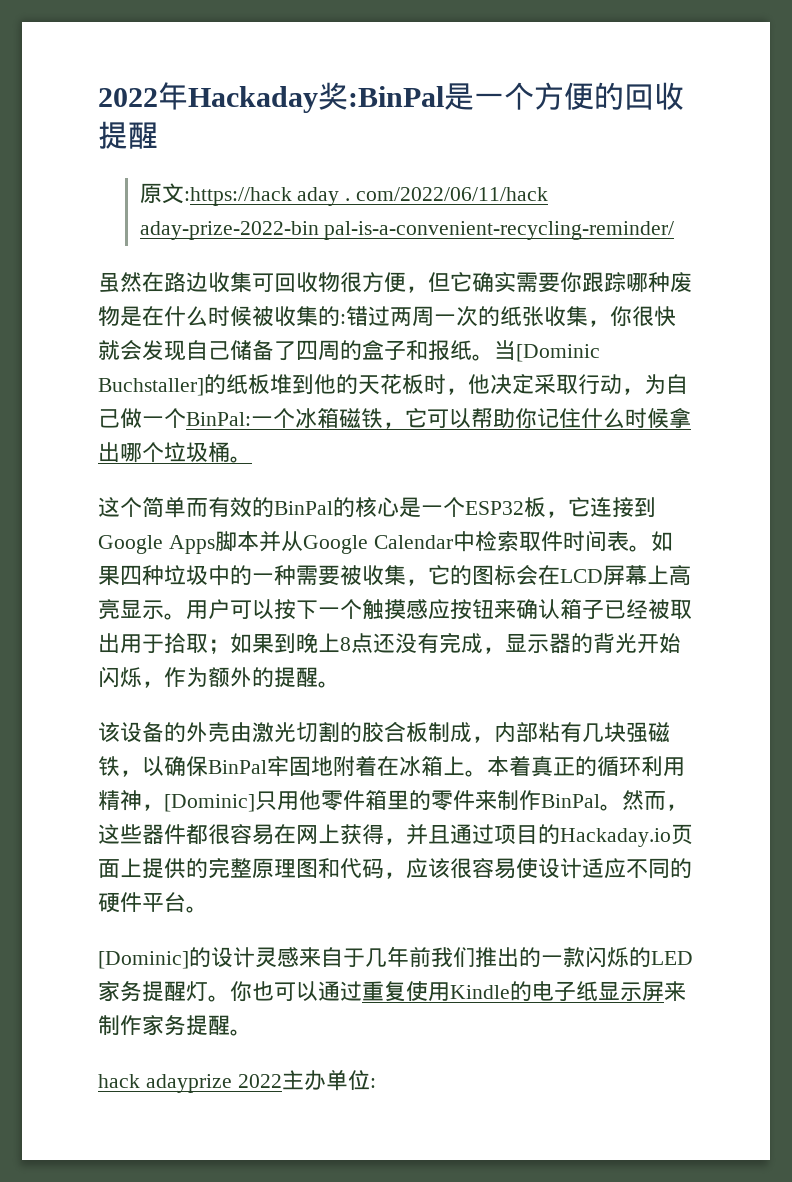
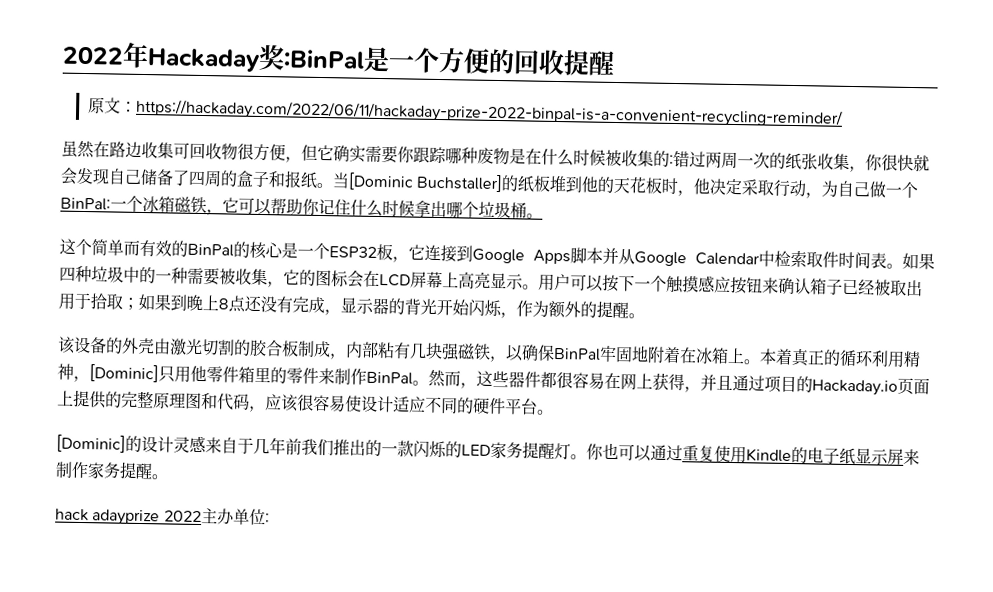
[183,187,549,206] [139,221,675,240] :https://hack aday . com/2022/06/11/hack aday-prize-2022-bin pal-is-a-convenient-recycling-reminder/ -> [119,98,843,128] ：https://hackaday.com/2022/06/11/hackaday-prize-2022-binpal-is-a-convenient-recycling-reminder/

